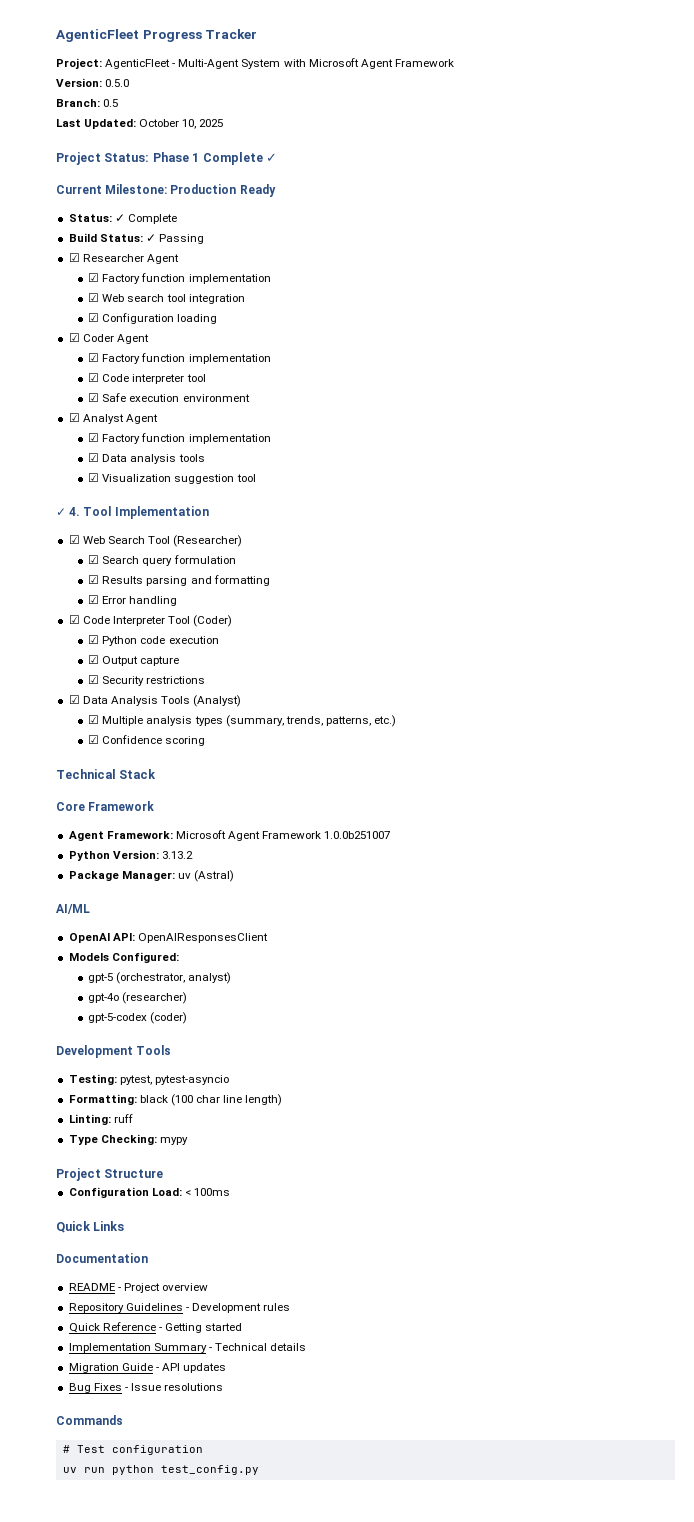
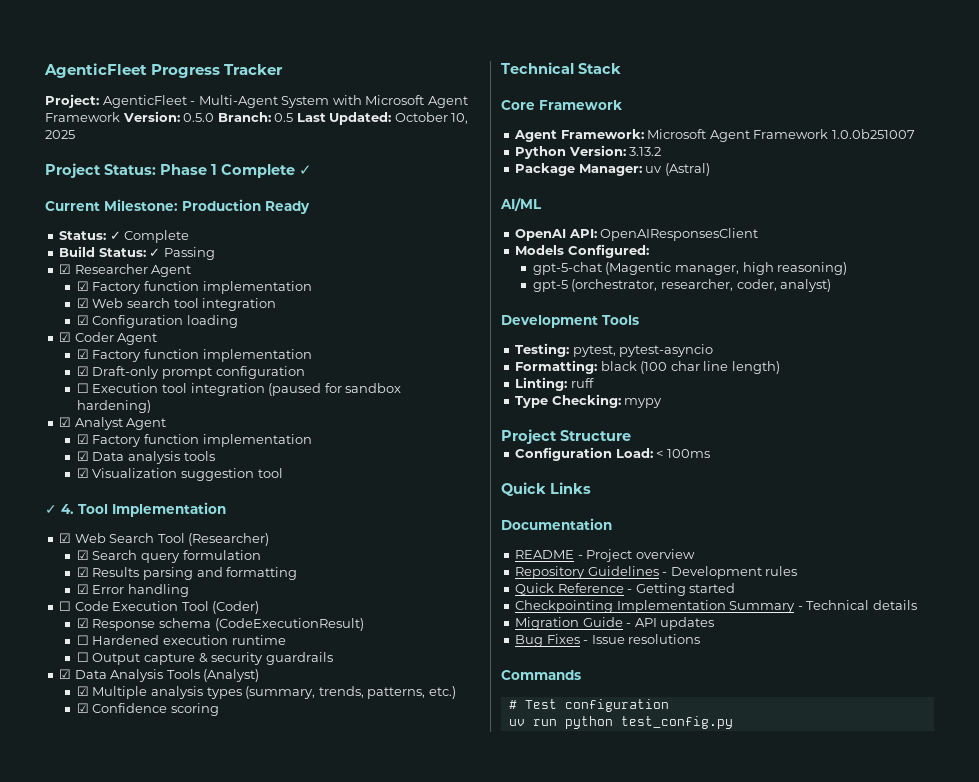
(454, 63) // -> (120, 117) none
(130, 83) // -> (215, 117) none
(119, 103) // -> (294, 117) none
[102,374,206,384] [88,393,250,402] Code interpreter tool // ☑ Safe execution environment -> [92,366,305,379] [76,383,402,396] [76,400,151,413] Draft-only prompt configuration // ☐ Execution tool integration (paused for sandbox hardening)
[68,615,165,626] ☑ Code Interpreter -> [59,601,179,611] ☐ Code Execution
[102,636,219,646] [88,655,100,664] Python code execution // ☑ -> [92,618,364,631] [76,635,286,645] [76,652,89,662] Response schema (CodeExecutionResult) // ☐ Hardened execution runtime // ☐
[88,675,206,686] // ☑ Security restrictions -> [198,652,333,665] & security guardrails
(179, 957) none -> [532,262,848,275] // gpt-5-chat (Magentic manager, high reasoning)
(186, 978) none -> [660,279,777,291] researcher, coder,
[88,992,188,1004] [88,1012,188,1024] // gpt-4o (researcher) // gpt-5-codex (coder) -> (832, 285) none
(243, 1327) none -> [515,600,614,613] Checkpointing

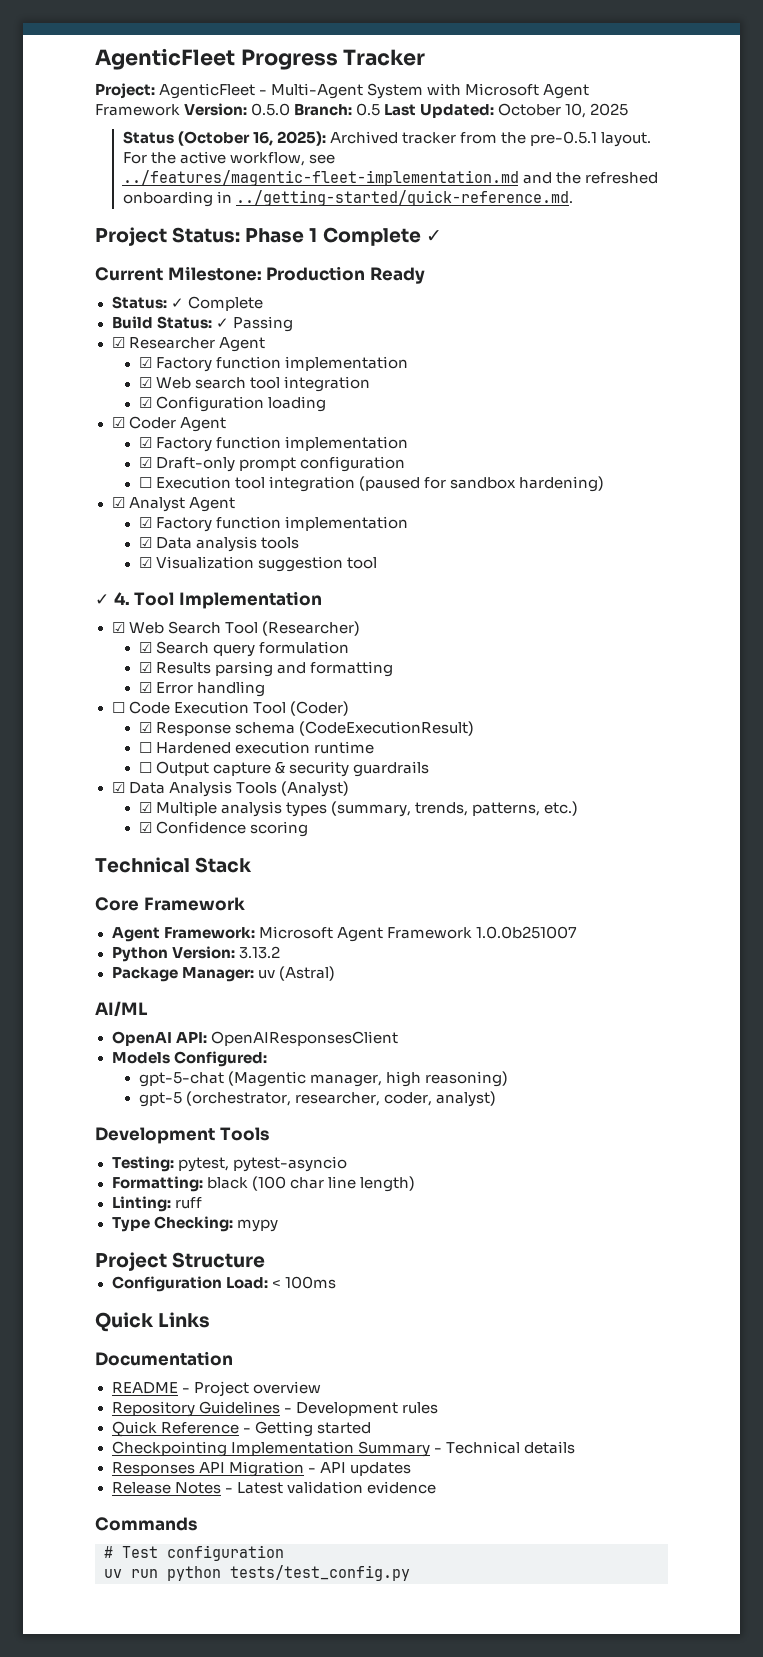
(75, 134) none -> [122,131,651,147] [122,151,335,166] [122,170,658,186] [122,190,573,207] // Status (October 16, 2025): Archived tracker from the pre-0.5.1 layout. For the active workflow, see ../features/magentic-fleet-implementation.md and the refreshed onboarding in ../getting-started/quick-reference.md.
[515,617,623,630] Migration Guide -> [111,1461,304,1477] Responses API Migration
[515,634,701,647] Bug Fixes - Issue resolutions -> [111,1481,436,1494] Release Notes - Latest validation evidence
[620,716,733,729] test_config.py -> [230,1565,410,1581] tests/test_config.py

